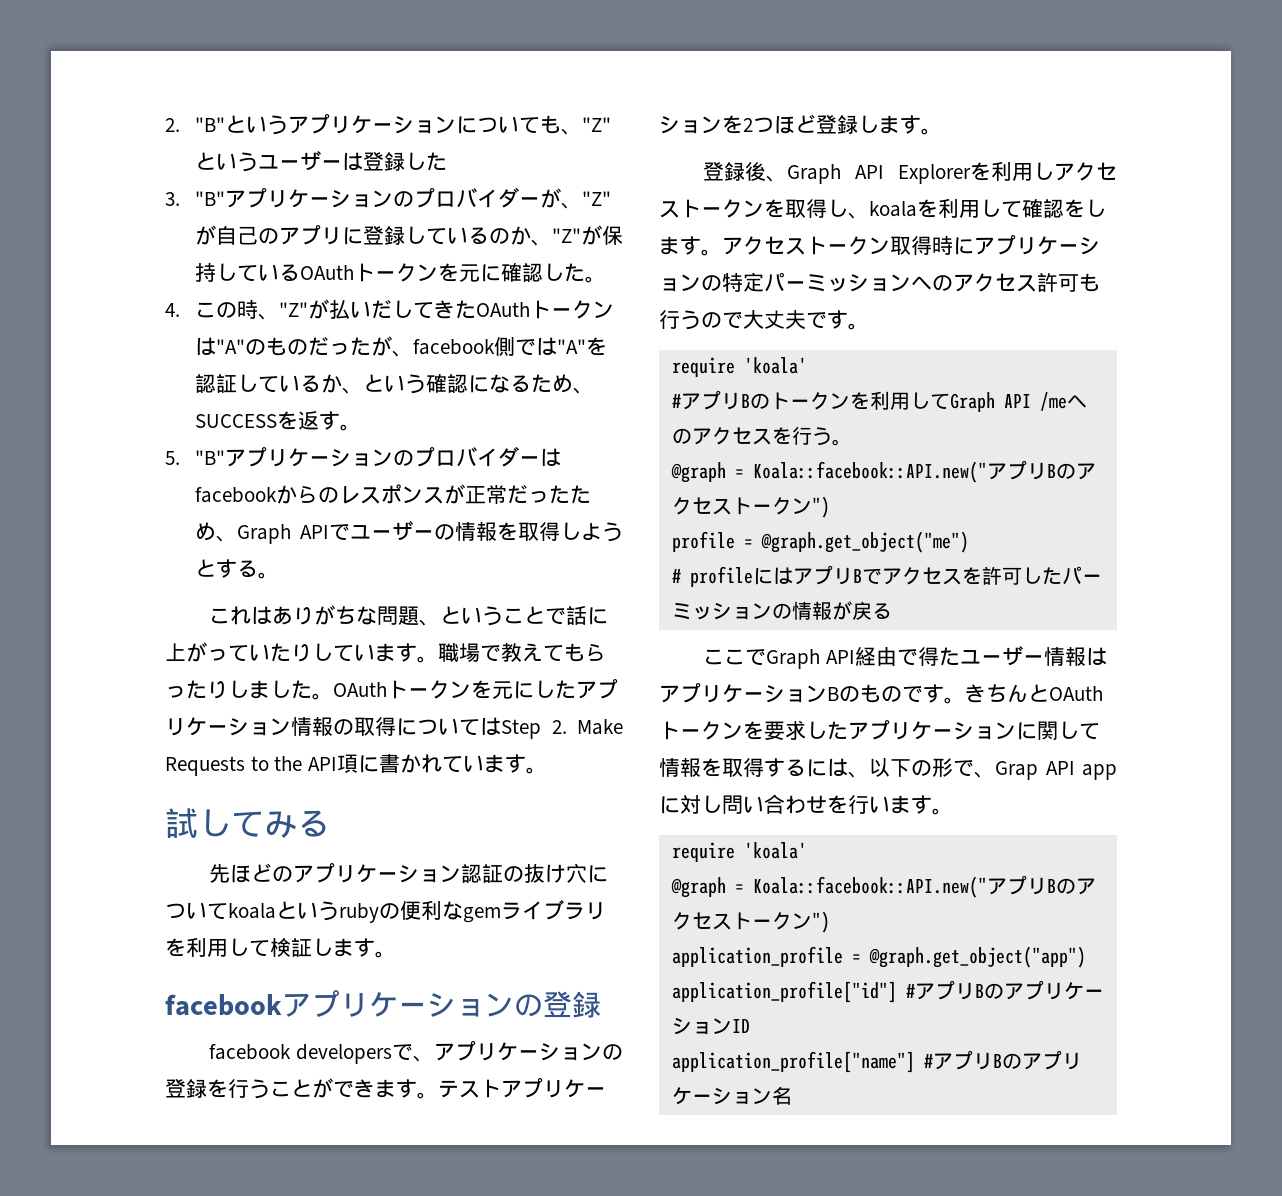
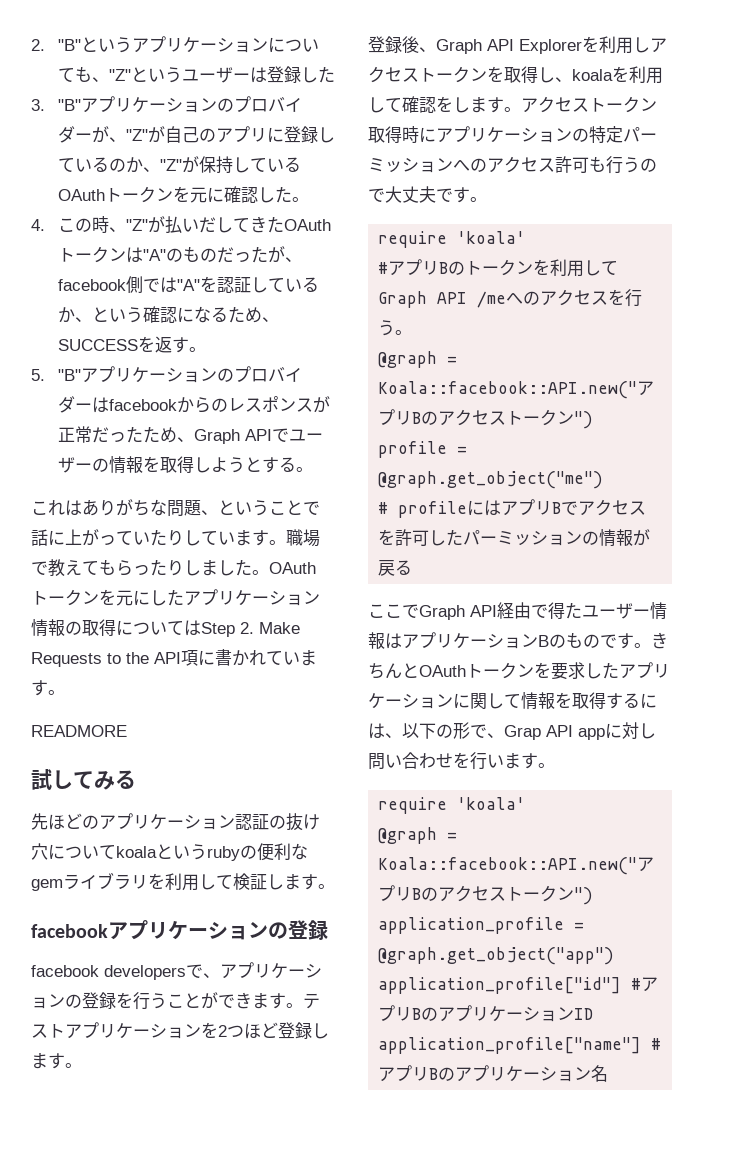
(548, 770) none -> [31,725,127,737] // READMORE

